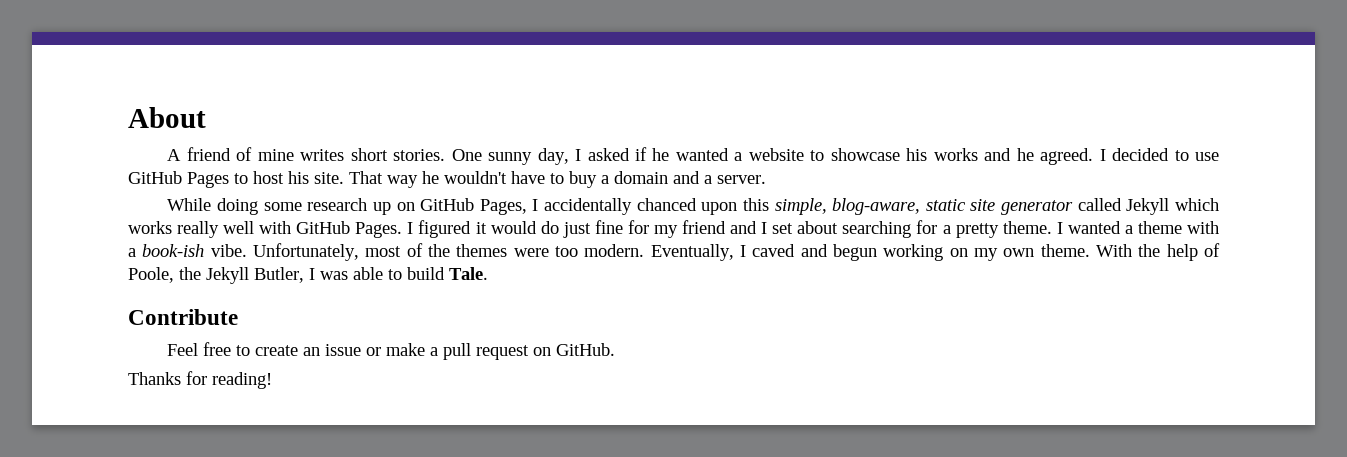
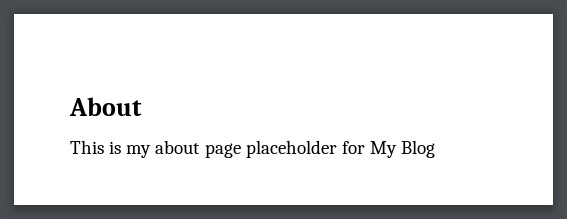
[167,147,1220,165] [128,171,766,188] [167,198,1219,215] [128,220,1220,238] [128,243,1221,261] [128,267,488,284] [128,309,238,325] [167,342,616,360] [128,371,272,389] A friend of mine writes short stories. One sunny day, I asked if he wanted a website to showcase his works and he agreed. I decided to use GitHub Pages to host his site. That way he wouldn't have to buy a domain and a server. // While doing some research up on GitHub Pages, I accidentally chanced upon this simple, blog-aware, static site generator called Jekyll which works really well with GitHub Pages. I figured it would do just fine for my friend and I set about searching for a pretty theme. I wanted a theme with a book-ish vibe. Unfortunately, most of the themes were too modern. Eventually, I caved and begun working on my own theme. With the help of Poole, the Jekyll Butler, I was able to build Tale. // Contribute // Feel free to create an issue or make a pull request on GitHub. // Thanks for reading! -> [70,140,436,158] This is my about page placeholder for My Blog

